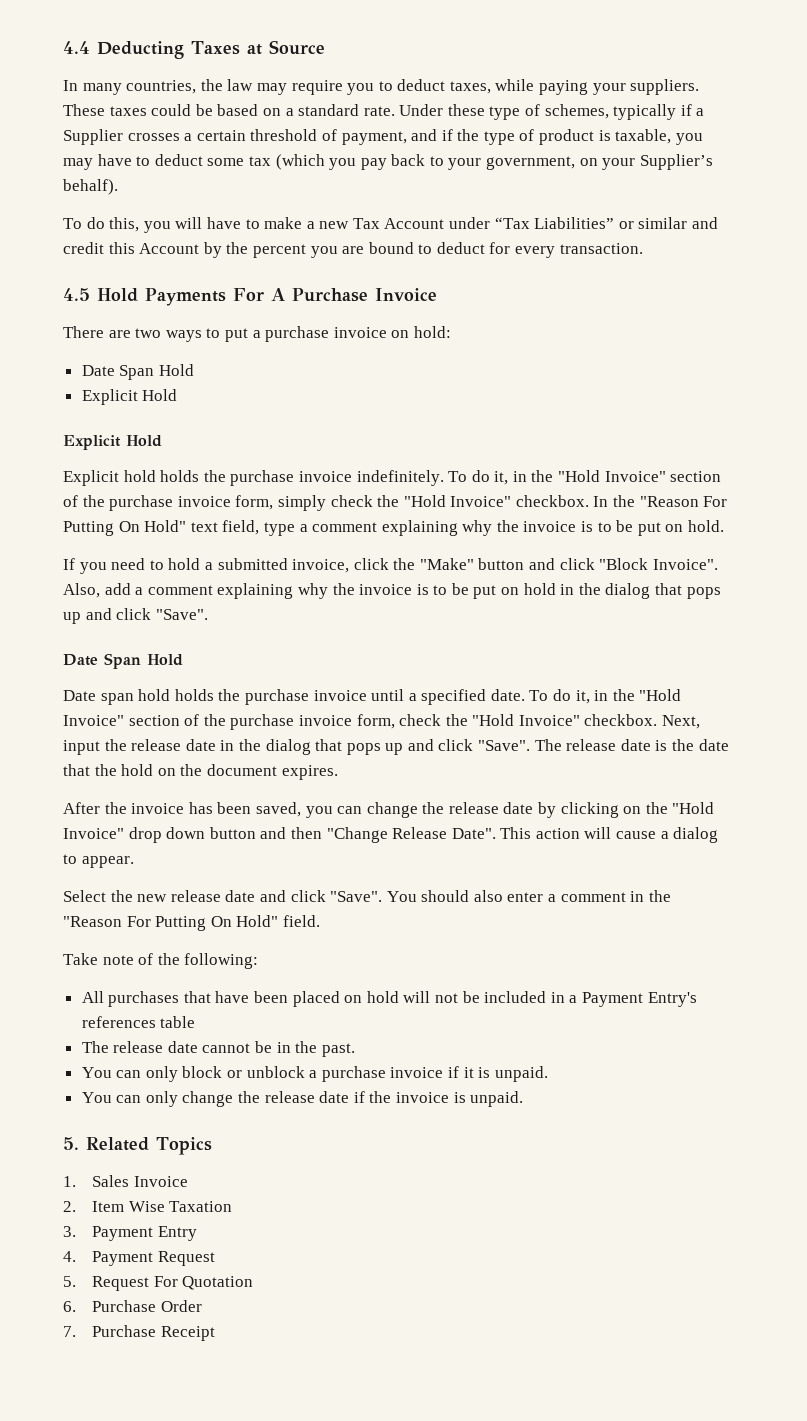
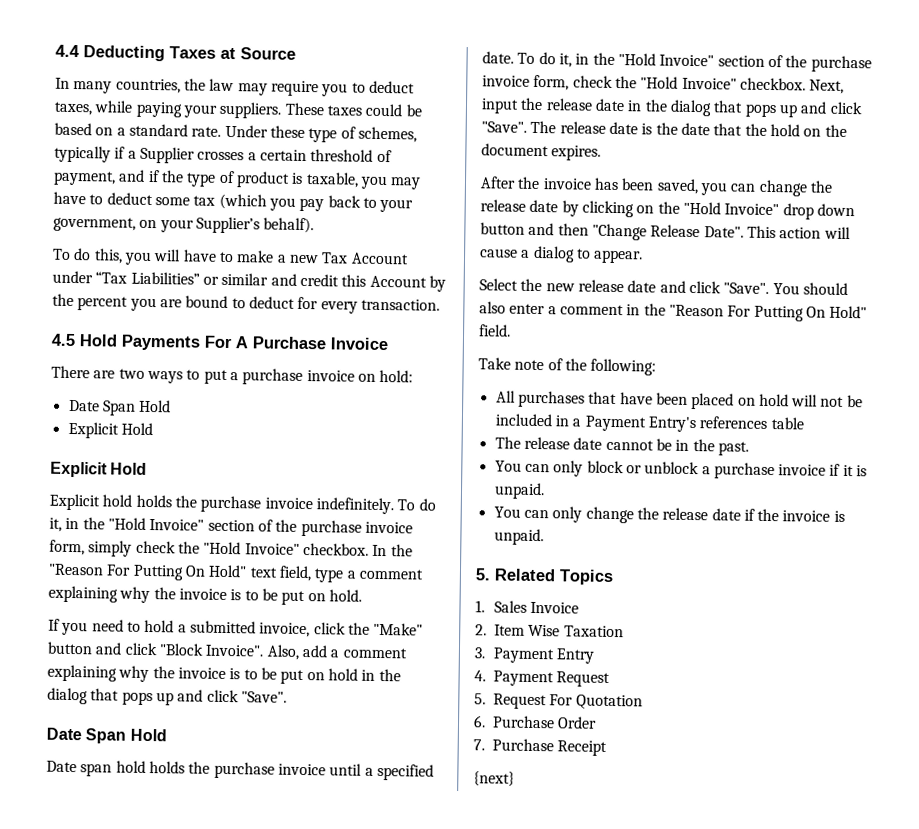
(215, 1333) none -> [473,771,515,786] // {next}

